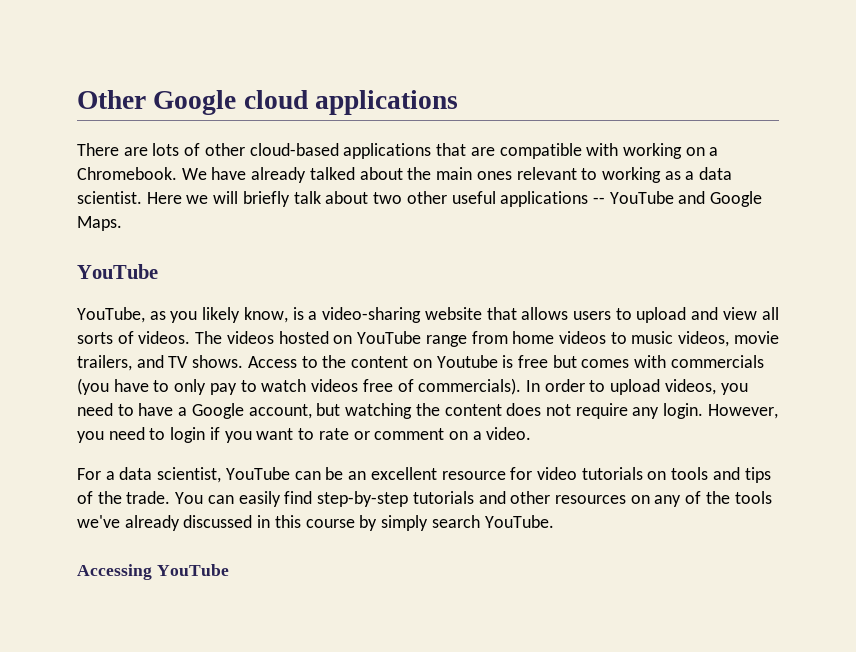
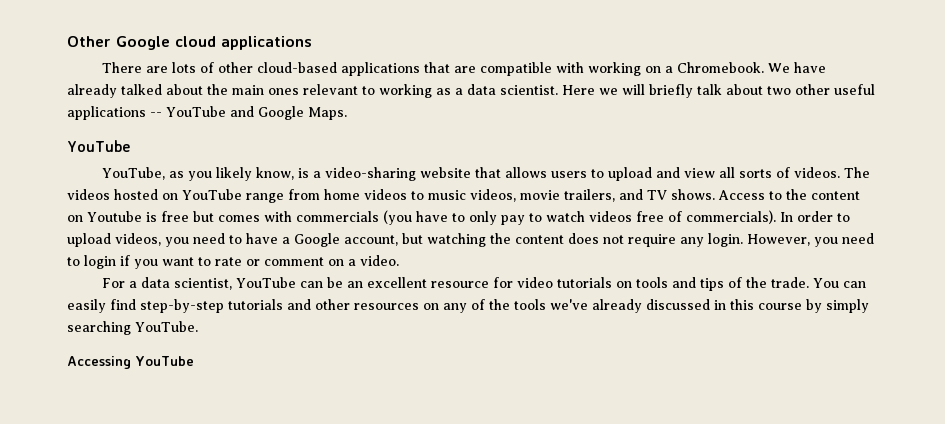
[431,515,480,528] search -> [67,321,131,335] searching

